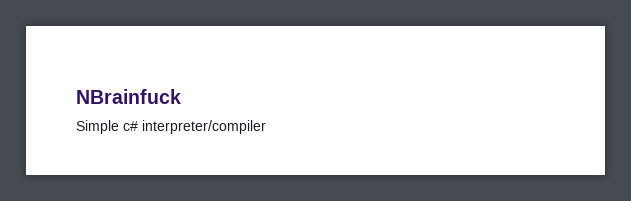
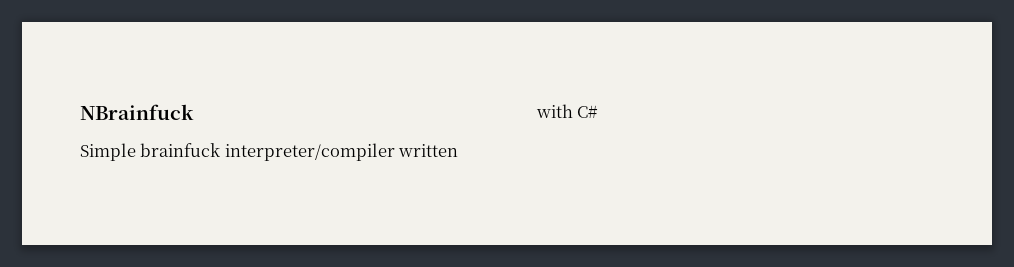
[123,120,266,134] c# interpreter/compiler -> [140,143,459,161] [536,104,599,118] brainfuck interpreter/compiler written with C#

